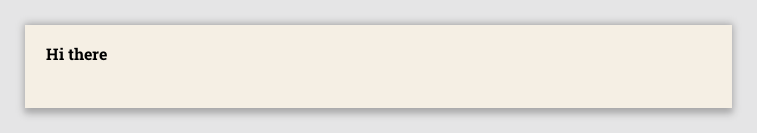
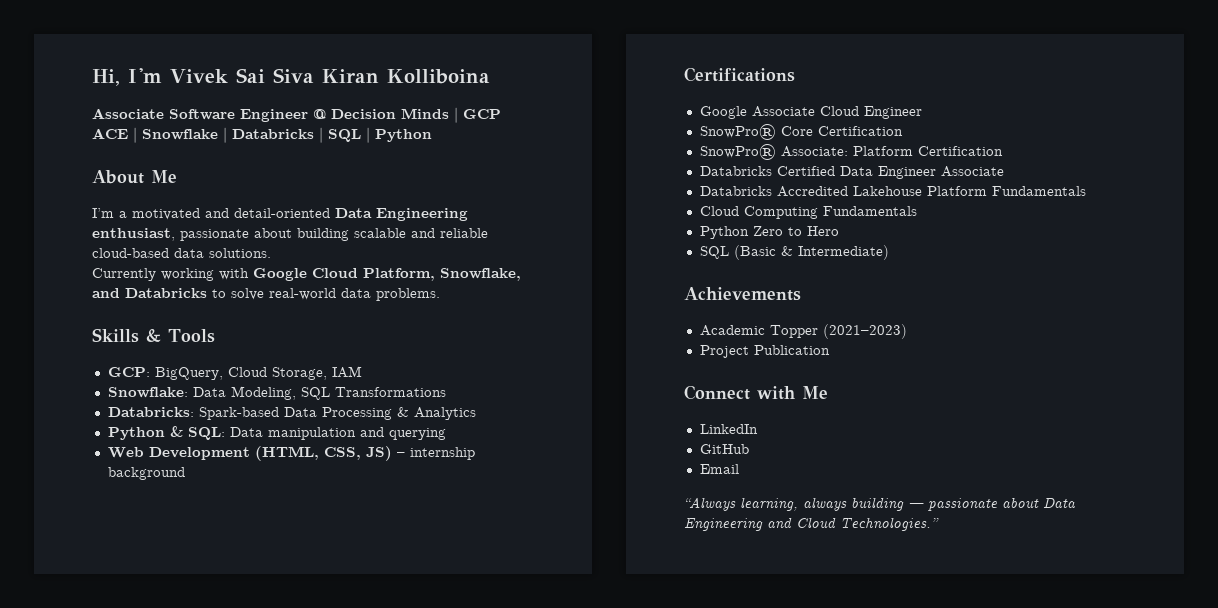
[46,47,108,61] Hi there -> [92,68,490,86] [92,107,501,123] [92,127,432,143] [92,170,177,184] [92,208,468,221] [92,228,488,241] [92,248,271,258] [92,268,521,281] [92,288,440,301] [92,328,215,343] [107,366,362,380] [107,386,446,400] [107,407,476,420] [107,426,446,440] [107,446,475,461] [107,467,185,480] [684,67,795,82] [699,106,922,119] [699,124,903,140] [699,144,1003,160] [699,166,1004,179] [699,186,1086,197] [699,206,917,219] [699,226,839,239] [699,245,889,260] [684,287,801,301] [699,324,907,339] [699,345,830,358] [684,385,828,400] [699,424,758,434] [699,444,749,454] [699,464,739,474] [684,497,1076,511] [684,517,939,531] Hi, I'm Vivek Sai Siva Kiran Kolliboina // Associate Software Engineer @ Decision Minds | GCP ACE | Snowflake | Databricks | SQL | Python // About Me // I’m a motivated and detail-oriented Data Engineering enthusiast, passionate about building scalable and reliable cloud-based data solutions. // Currently working with Google Cloud Platform, Snowflake, and Databricks to solve real-world data problems. // Skills & Tools // GCP: BigQuery, Cloud Storage, IAM // Snowflake: Data Modeling, SQL Transformations // Databricks: Spark-based Data Processing & Analytics // Python & SQL: Data manipulation and querying // Web Development (HTML, CSS, JS) – internship background // Certifications // Google Associate Cloud Engineer // SnowPro® Core Certification // SnowPro® Associate: Platform Certification // Databricks Certified Data Engineer Associate // Databricks Accredited Lakehouse Platform Fundamentals // Cloud Computing Fundamentals // Python Zero to Hero // SQL (Basic & Intermediate) // Achievements // Academic Topper (2021–2023) // Project Publication // Connect with Me // LinkedIn // GitHub // Email // “Always learning, always building — passionate about Data Engineering and Cloud Technologies.”

